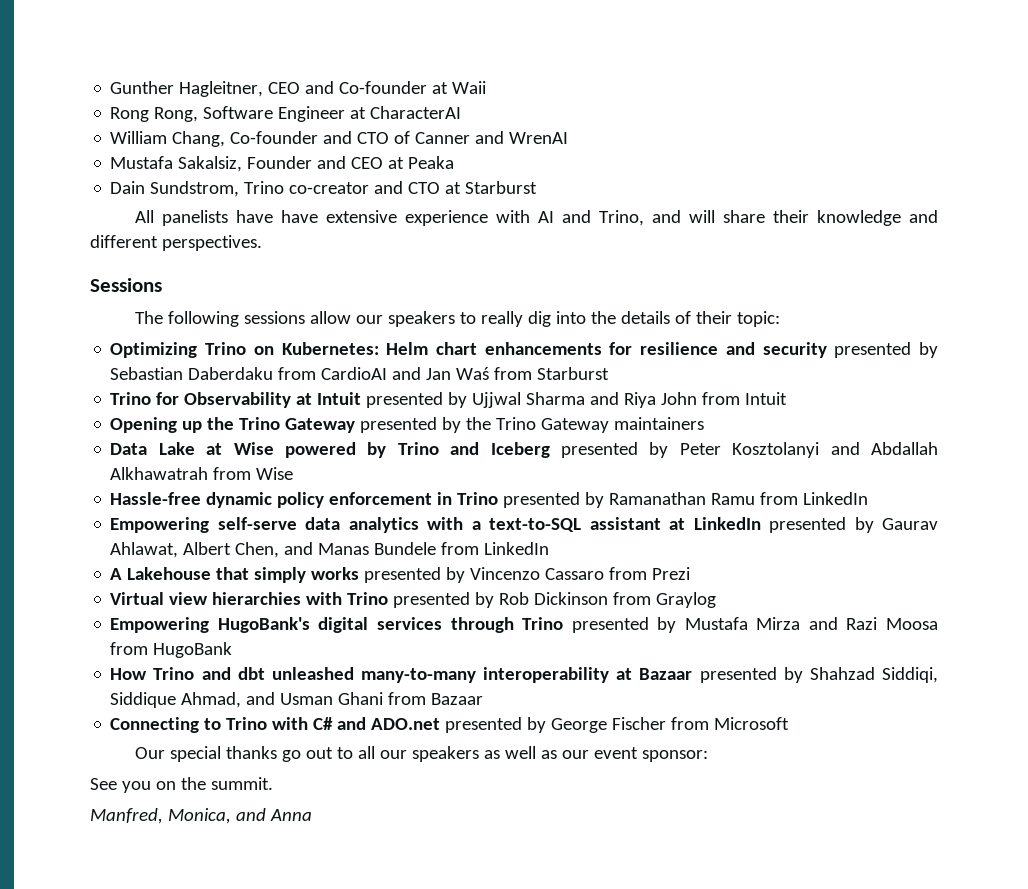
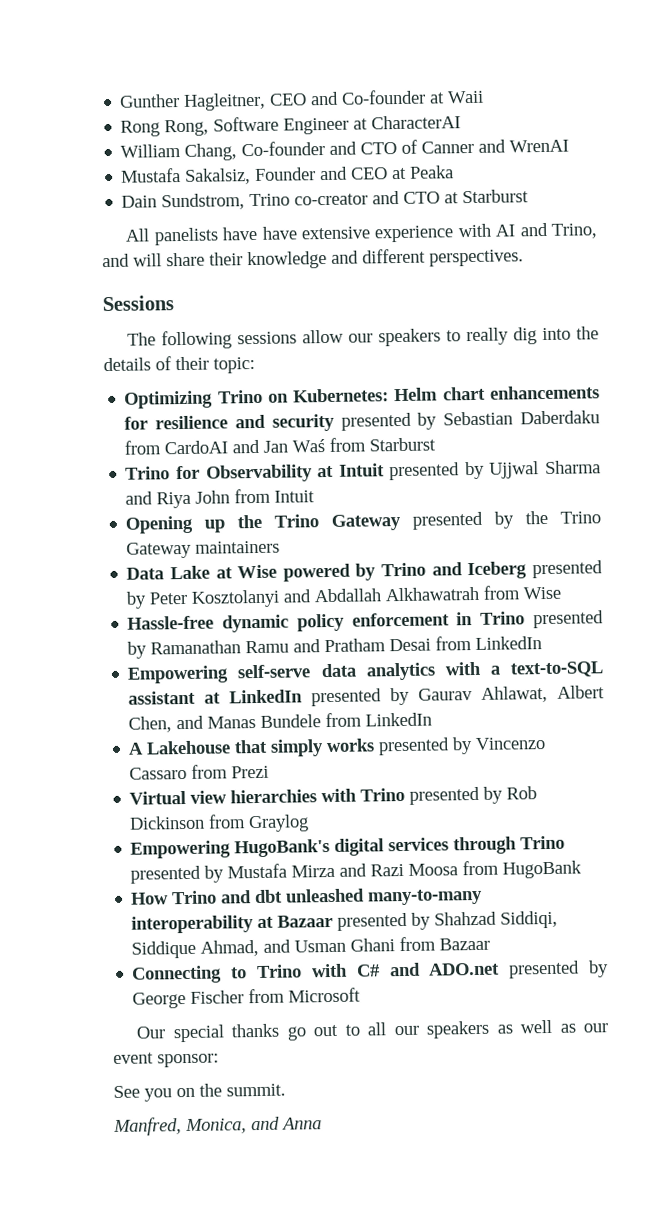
[321,367,388,380] CardioAI -> [164,440,229,455] CardoAI
(756, 499) none -> [293,638,432,653] and Pratham Desai

